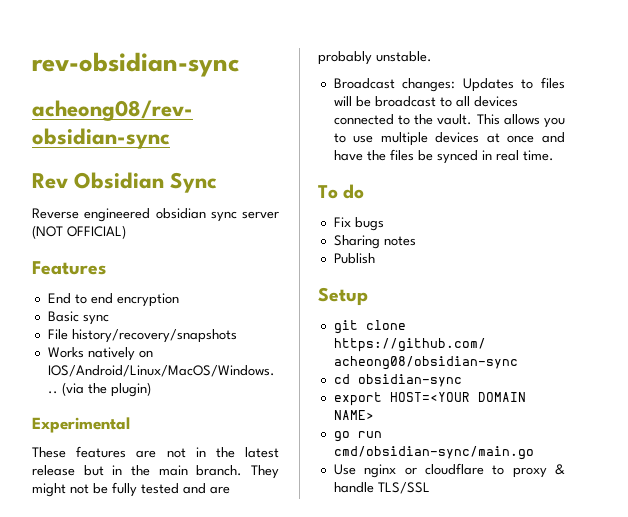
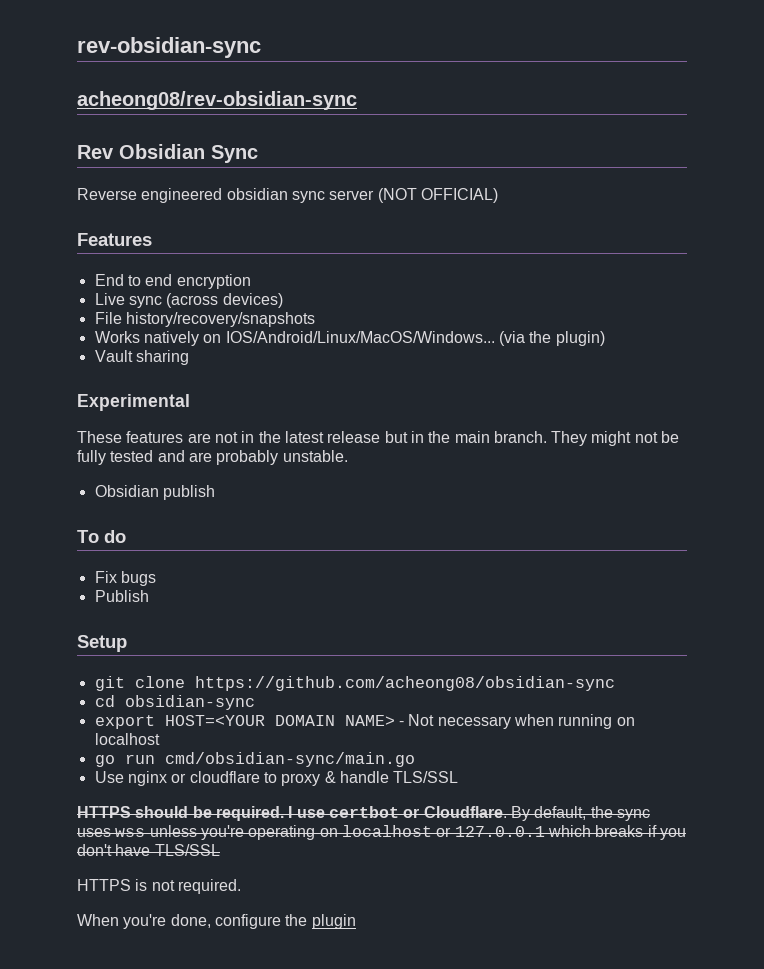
[47,311,109,325] Basic sync -> [94,293,283,308] Live sync (across devices)
(151, 389) none -> [94,350,189,365] // Vault sharing
[333,77,565,92] [333,96,518,107] [333,114,565,128] [333,132,565,146] [333,149,554,164] Broadcast changes: Updates to files will be broadcast to all devices connected to the vault. This allows you to use multiple devices at once and have the files be synced in real time. -> [94,485,215,500] Obsidian publish
[333,235,416,249] // Sharing notes -> (156, 578) none
(374, 415) none -> [398,714,635,729] [94,733,160,745] - Not necessary when running on localhost
(430, 488) none -> [77,806,650,821] [77,825,686,840] [77,844,220,856] [77,879,241,894] [77,914,356,929] // HTTPS should be required. I use certbot or Cloudflare. By default, the sync uses wss unless you're operating on localhost or 127.0.0.1 which breaks if you don't have TLS/SSL // HTTPS is not required. // When you're done, configure the plugin

